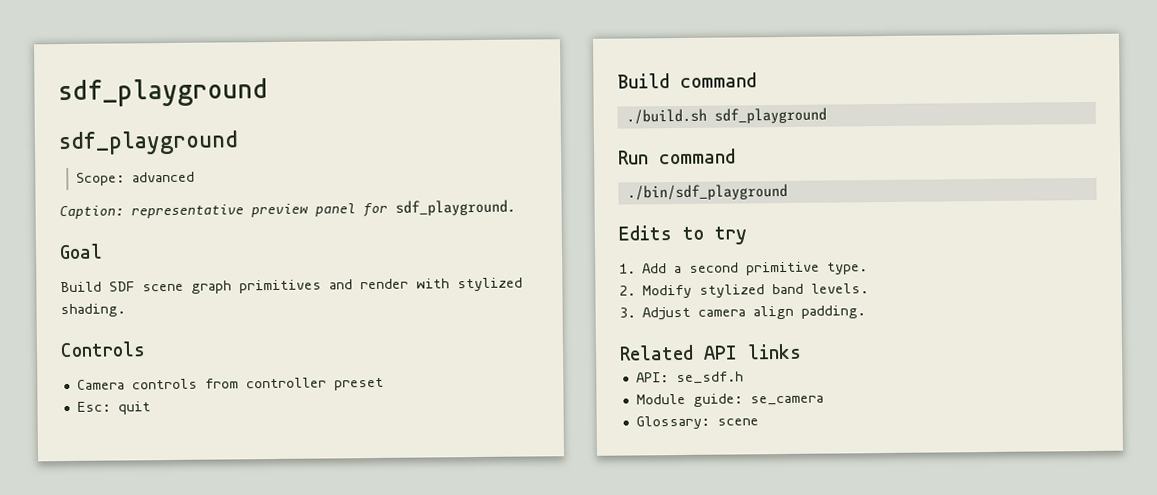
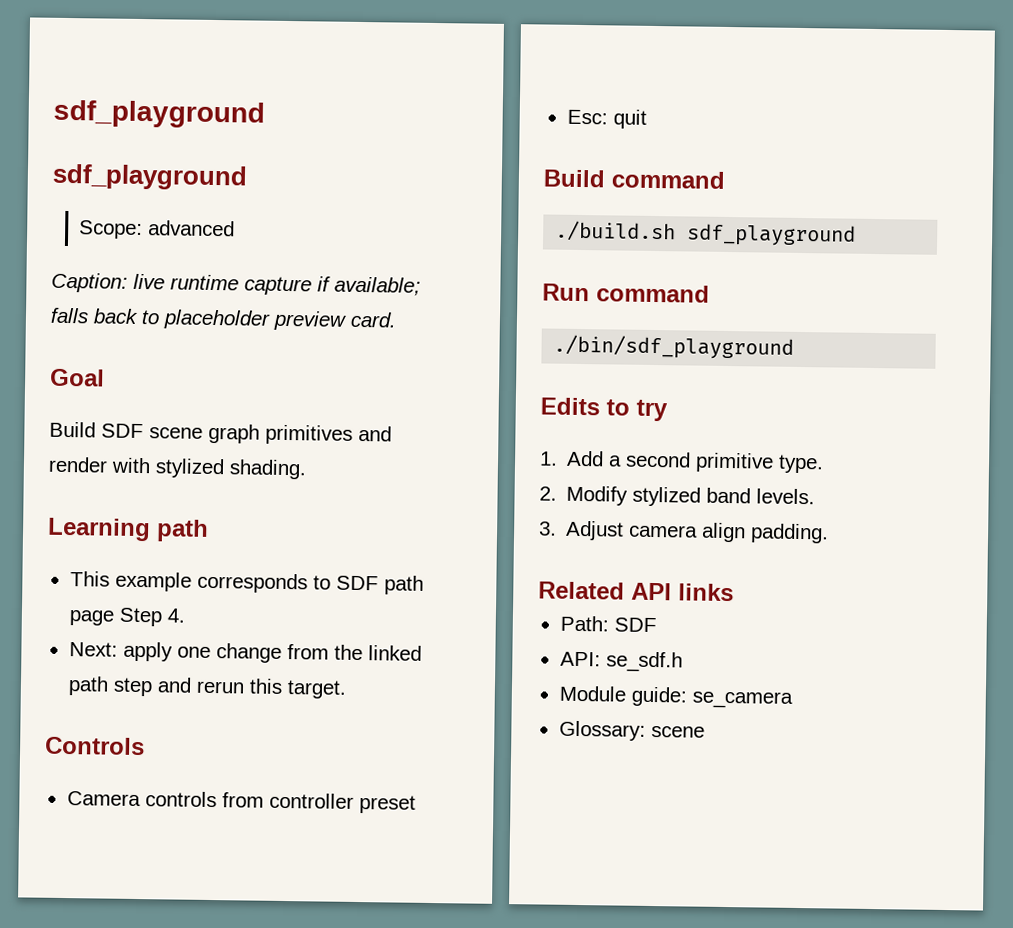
[131,199,516,219] representative preview panel for sdf_playground. -> [133,273,421,296] [50,307,397,331] live runtime capture if available; falls back to placeholder preview card.
(126, 310) none -> [47,517,209,542] [69,571,424,595] [68,607,186,627] [68,641,422,663] [67,676,347,699] // Learning path // This example corresponds to SDF path page Step 4. // Next: apply one change from the linked path step and rerun this target.
(802, 351) none -> [559,615,657,633] // Path: SDF

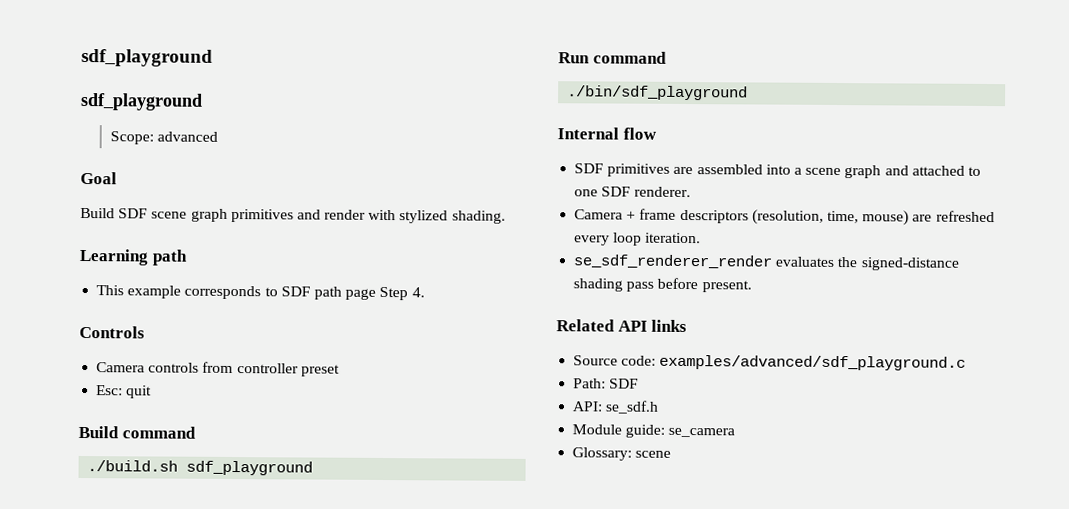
[51,272,421,296] [50,307,397,331] // Caption: live runtime capture if available; falls back to placeholder preview card. -> (218, 136) none
[68,641,422,663] [67,676,347,699] // Next: apply one change from the linked path step and rerun this target. -> (425, 292) none
[540,397,668,422] [539,450,825,474] [539,485,816,507] [539,520,830,544] Edits to try // 1. Add a second primitive type. // 2. Modify stylized band levels. // 3. Adjust camera align padding. -> [557,127,657,140] [574,163,981,179] [574,186,692,198] [574,208,995,226] [574,232,702,246] [573,254,959,271] [573,277,752,293] Internal flow // SDF primitives are assembled into a scene graph and attached to one SDF renderer. // Camera + frame descriptors (resolution, time, mouse) are refreshed every loop iteration. // se_sdf_renderer_render evaluates the signed-distance shading pass before present.
(734, 592) none -> [573,354,967,371] // Source code: examples/advanced/sdf_playground.c

